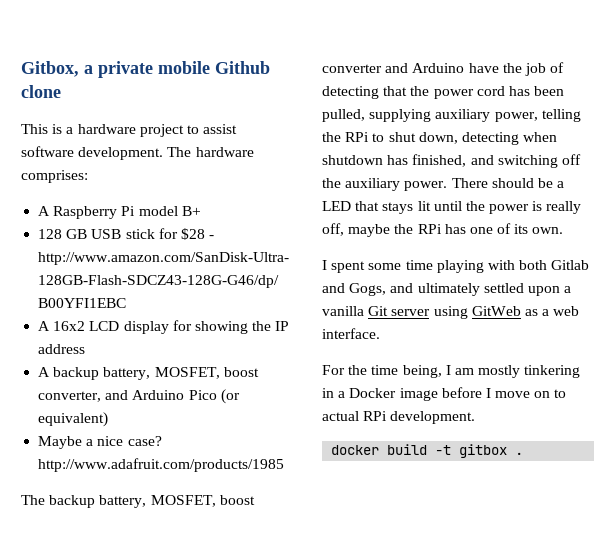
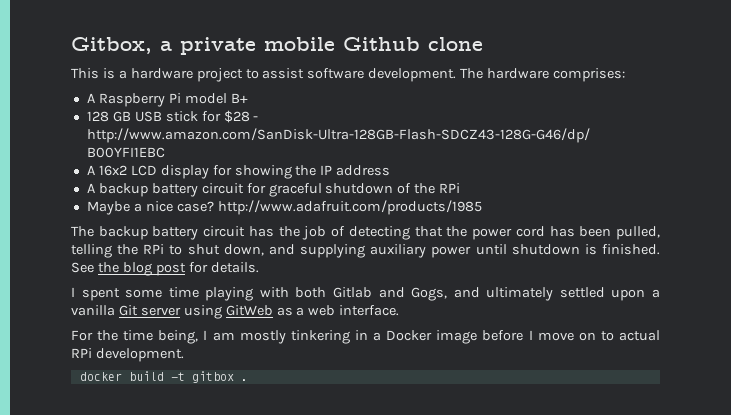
[103,367,259,380] [38,389,240,404] [38,412,109,427] battery, MOSFET, boost converter, and Arduino Pico (or equivalent) -> [151,183,461,197] battery circuit for graceful shutdown of the RPi
[99,495,255,508] [322,63,499,73] battery, MOSFET, boost converter and Arduino have -> [152,226,274,240] battery circuit has
[369,109,538,122] supplying auxiliary power, -> (660, 233) none
[461,132,558,145] [322,154,581,168] [322,178,565,191] [322,201,582,214] [322,223,564,237] detecting when shutdown has finished, and switching off the auxiliary power. There should be a LED that stays lit until the power is really off, maybe the RPi has one of its own. -> [268,244,660,258] [71,262,259,276] and supplying auxiliary power until shutdown is finished. See the blog post for details.

